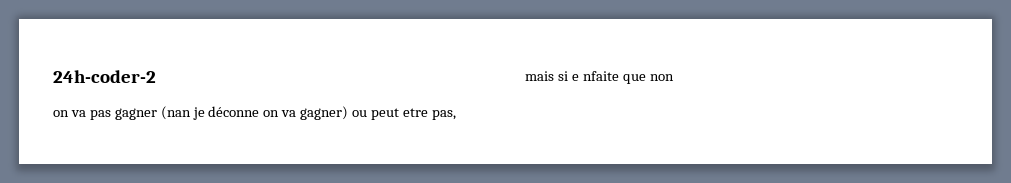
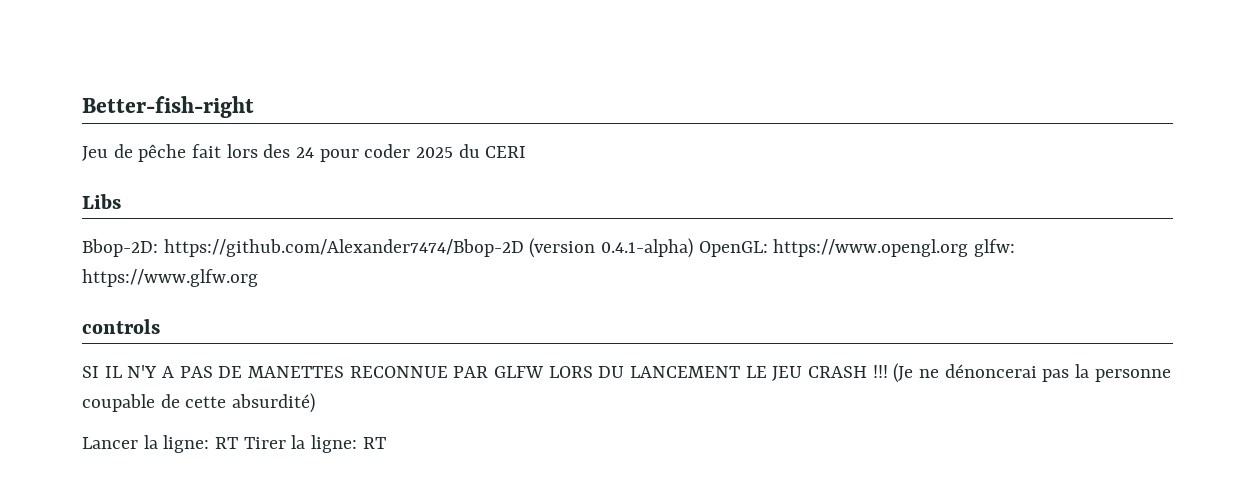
[53,70,156,83] [53,106,456,120] [525,71,674,84] 24h-coder-2 // on va pas gagner (nan je déconne on va gagner) ou peut etre pas, mais si e nfaite que non -> [82,96,254,118] [82,144,527,162] [82,194,121,209] [82,238,1016,258] [82,269,258,287] [82,319,160,334] [82,363,1171,383] [82,393,316,413] [82,435,386,453] Better-fish-right // Jeu de pêche fait lors des 24 pour coder 2025 du CERI // Libs // Bbop-2D: https://github.com/Alexander7474/Bbop-2D (version 0.4.1-alpha) OpenGL: https://www.opengl.org glfw: https://www.glfw.org // controls // SI IL N'Y A PAS DE MANETTES RECONNUE PAR GLFW LORS DU LANCEMENT LE JEU CRASH !!! (Je ne dénoncerai pas la personne coupable de cette absurdité) // Lancer la ligne: RT Tirer la ligne: RT

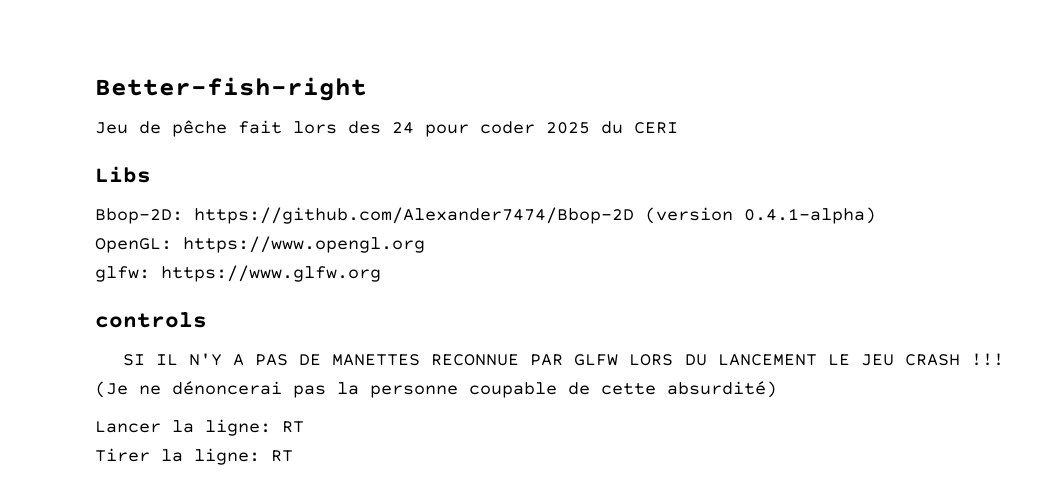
(694, 248) none -> (876, 215) //
(969, 248) none -> (425, 244) //
(239, 443) none -> (304, 427) //

